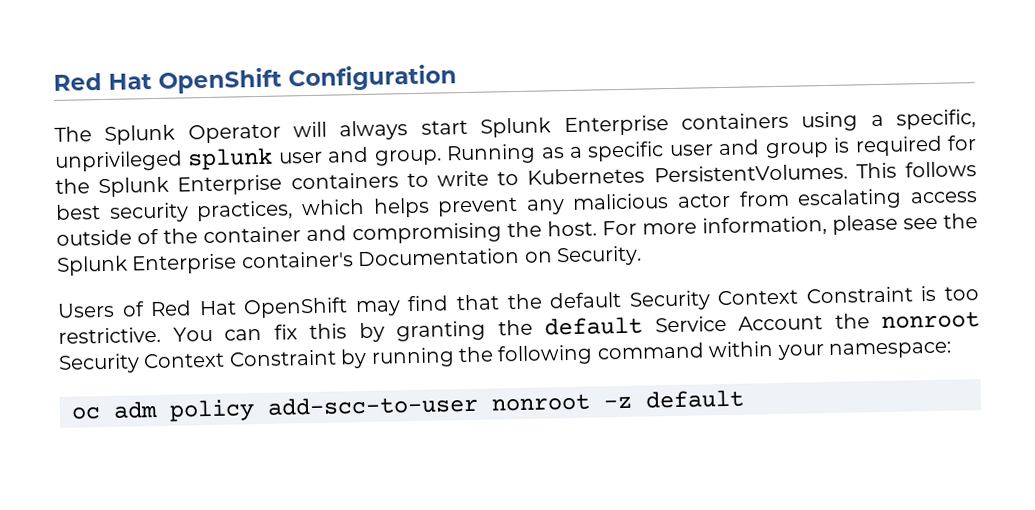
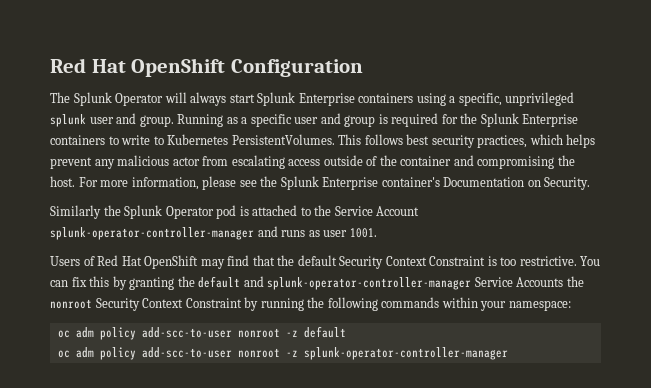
(642, 256) none -> [50,205,420,219] [50,226,377,240] // Similarly the Splunk Operator pod is attached to the Service Account splunk-operator-controller-manager and runs as user 1001.
[654,315,823,333] Service Account -> [243,276,564,290] and splunk-operator-controller-manager Service Accounts
[596,342,705,360] command -> [381,297,440,308] commands
(744, 399) none -> [57,347,508,360] // oc adm policy add-scc-to-user nonroot -z splunk-operator-controller-manager

